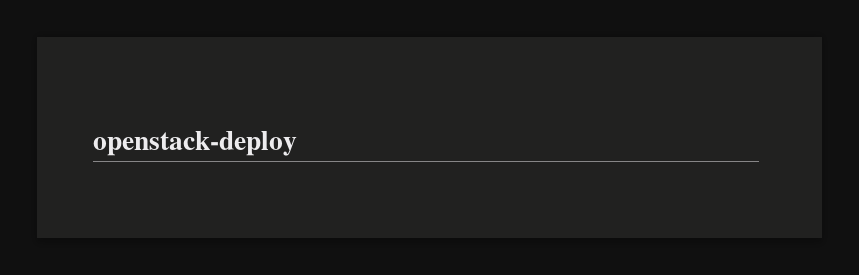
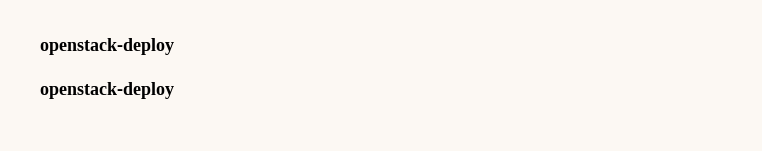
[93,131,297,156] openstack-deploy -> [40,38,174,55] [40,82,174,99] openstack-deploy // openstack-deploy

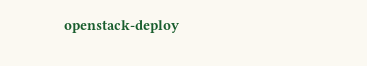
[40,38,174,55] [40,82,174,99] openstack-deploy // openstack-deploy -> [64,20,180,33] openstack-deploy

